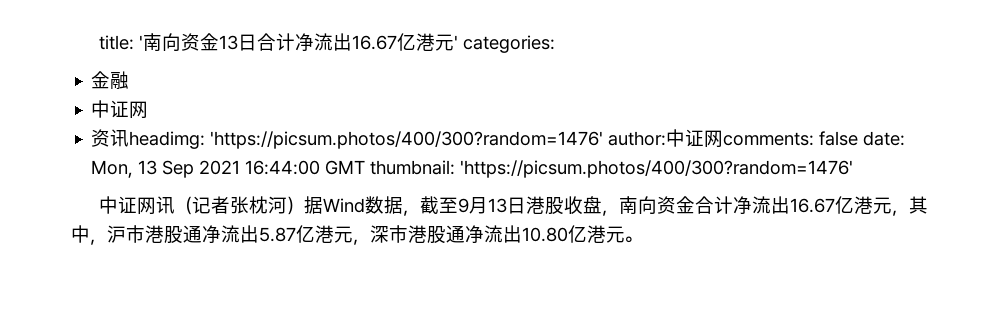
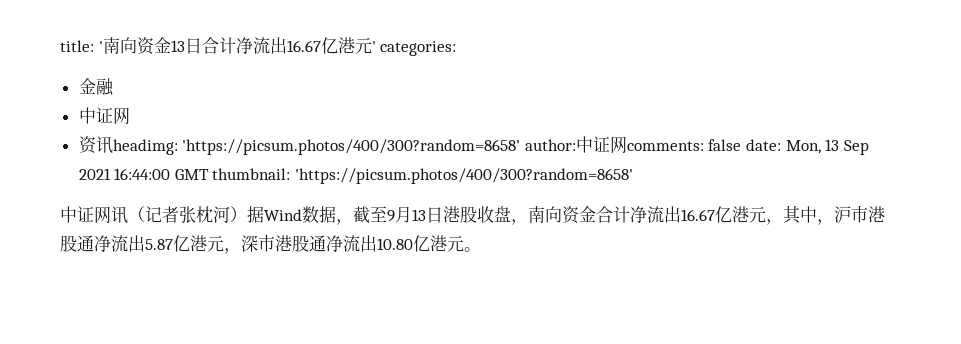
[210,131,604,149] 'https://picsum.photos/400/300?random=1476' -> [182,139,521,155] 'https://picsum.photos/400/300?random=8658'
[460,160,854,178] 'https://picsum.photos/400/300?random=1476' -> [295,168,634,184] 'https://picsum.photos/400/300?random=8658'

